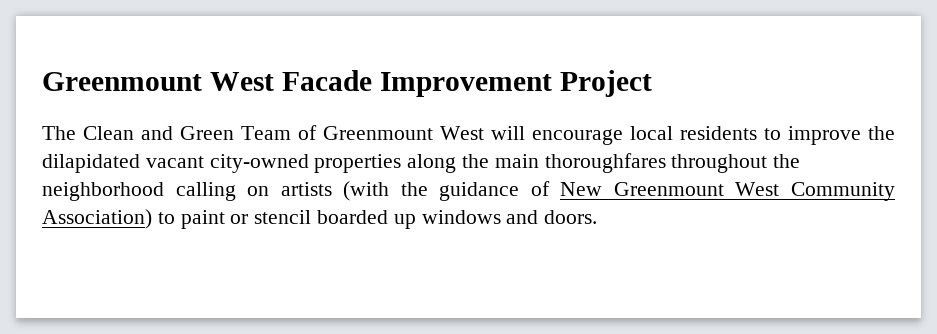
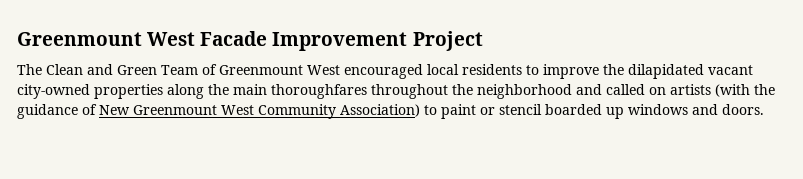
[491,126,623,145] will encourage -> [344,64,423,79] encouraged
[175,182,236,201] calling -> [576,84,645,95] and called

